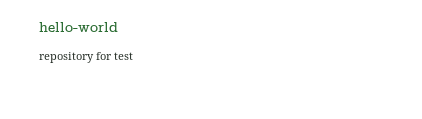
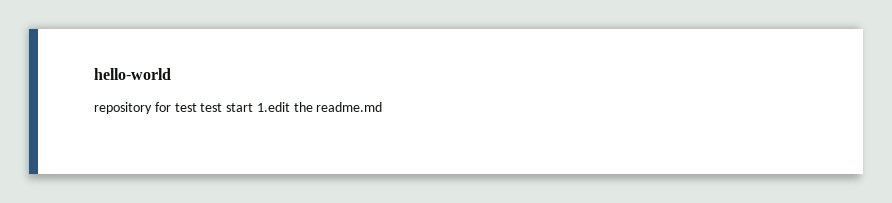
(133, 56) none -> [200,102,383,112] test start 1.edit the readme.md

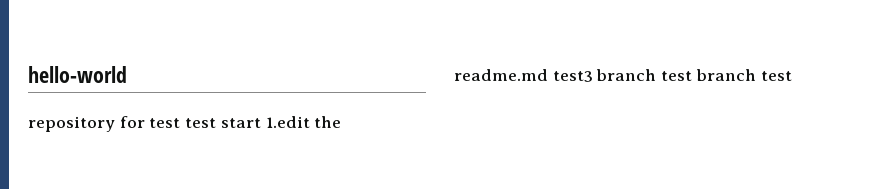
(383, 107) none -> [552,69,792,82] test3 branch test branch test

